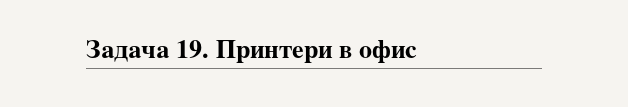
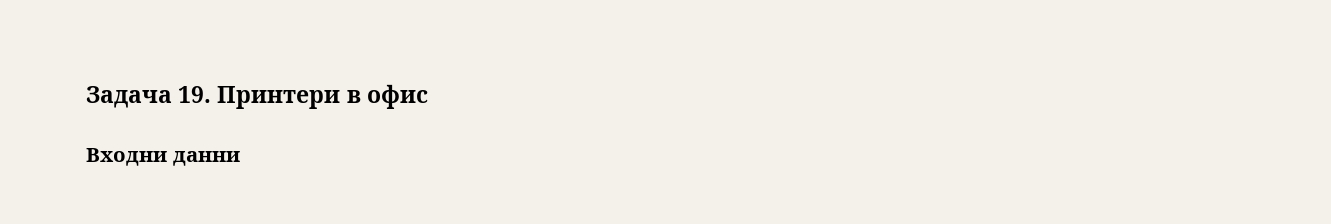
(418, 51) none -> [86,148,240,166] // Входни данни

